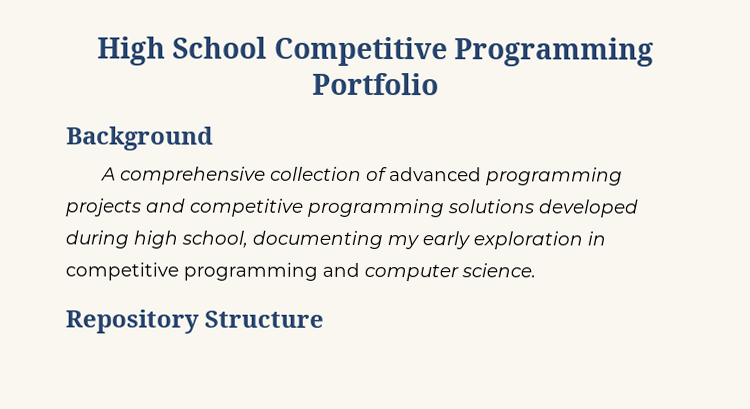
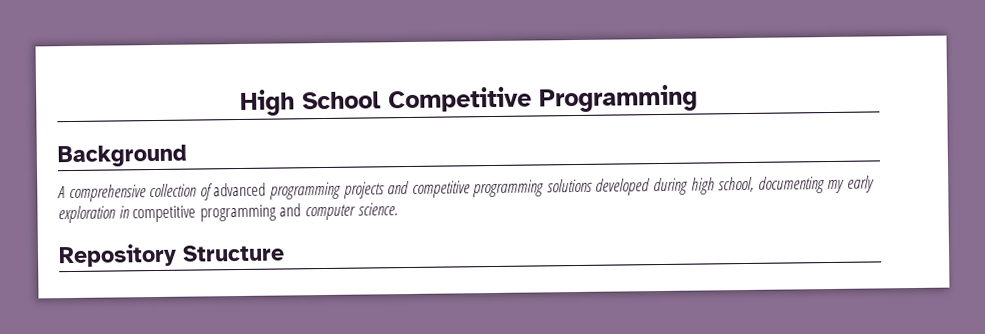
[312,72,439,96] Portfolio -> (698, 98) none

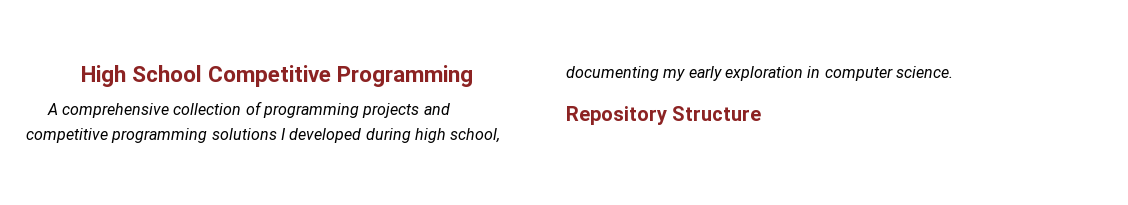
[57,144,187,168] // Background -> (474, 76) none
[213,182,267,197] advanced -> (262, 108) none
(593, 185) none -> [280,128,286,140] I
[132,203,302,223] competitive programming and -> (821, 72) none

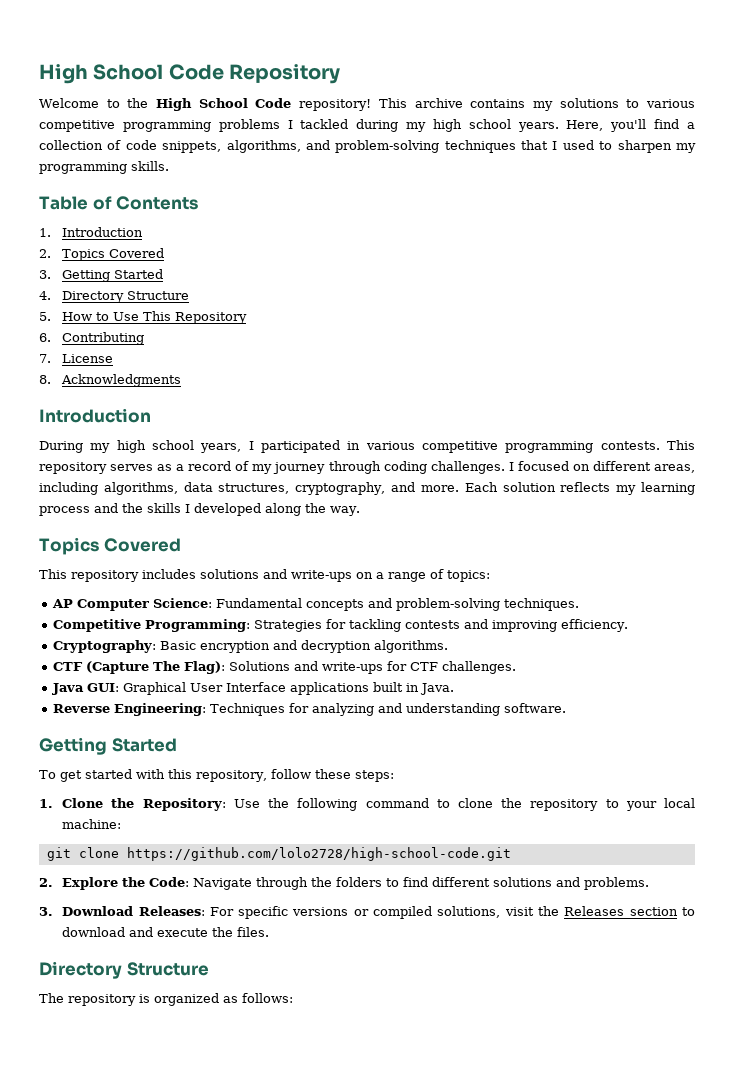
[80,65,474,87] [46,101,450,118] [26,128,501,143] [566,66,953,81] [566,106,762,125] High School Competitive Programming // A comprehensive collection of programming projects and competitive programming solutions I developed during high school, documenting my early exploration in computer science. // Repository Structure -> [39,64,340,84] [39,98,696,111] [39,119,695,132] [39,140,696,153] [39,161,169,174] [39,196,199,210] [39,227,144,237] [39,248,165,261] [39,269,164,282] [39,291,190,303] [39,311,248,324] [39,332,145,345] [39,354,114,363] [39,374,182,387] [39,408,151,423] [39,440,695,453] [39,461,696,474] [39,482,695,495] [39,503,360,516] [39,537,181,555] [39,569,490,582] [51,598,579,611] [52,619,628,632] [52,640,448,653] [52,661,516,674] [51,682,454,695] [52,703,566,716] [39,737,177,755] [39,769,394,782] [39,798,696,811] [62,819,122,829] [46,847,511,861] [39,877,650,890] [39,906,696,919] [62,927,270,937] [39,961,209,979] [39,993,293,1006] High School Code Repository // Welcome to the High School Code repository! This archive contains my solutions to various competitive programming problems I tackled during my high school years. Here, you'll find a collection of code snippets, algorithms, and problem-solving techniques that I used to sharpen my programming skills. // Table of Contents // 1. Introduction // 2. Topics Covered // 3. Getting Started // 4. Directory Structure // 5. How to Use This Repository // 6. Contributing // 7. License // 8. Acknowledgments // Introduction // During my high school years, I participated in various competitive programming contests. This repository serves as a record of my journey through coding challenges. I focused on different areas, including algorithms, data structures, cryptography, and more. Each solution reflects my learning process and the skills I developed along the way. // Topics Covered // This repository includes solutions and write-ups on a range of topics: // AP Computer Science: Fundamental concepts and problem-solving techniques. // Competitive Programming: Strategies for tackling contests and improving efficiency. // Cryptography: Basic encryption and decryption algorithms. // CTF (Capture The Flag): Solutions and write-ups for CTF challenges. // Java GUI: Graphical User Interface applications built in Java. // Reverse Engineering: Techniques for analyzing and understanding software. // Getting Started // To get started with this repository, follow these steps: // 1. Clone the Repository: Use the following command to clone the repository to your local machine: // git clone https://github.com/lolo2728/high-school-code.git // 2. Explore the Code: Navigate through the folders to find different solutions and problems. // 3. Download Releases: For specific versions or compiled solutions, visit the Releases section to download and execute the files. // Directory Structure // The repository is organized as follows:

